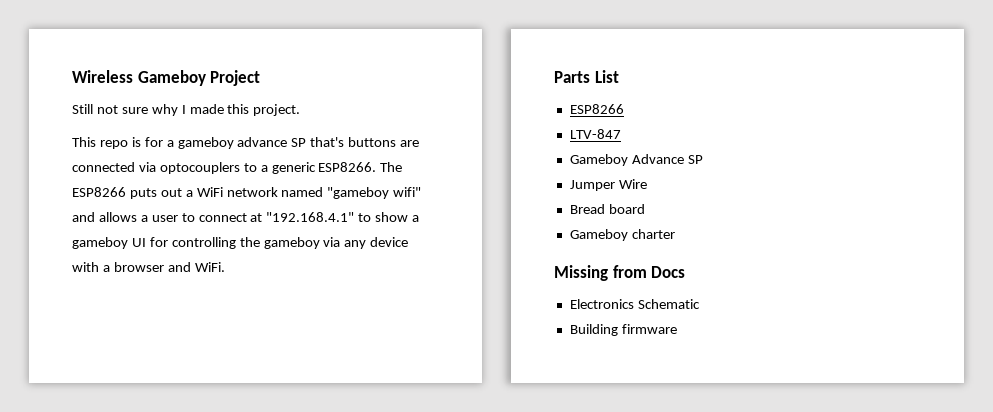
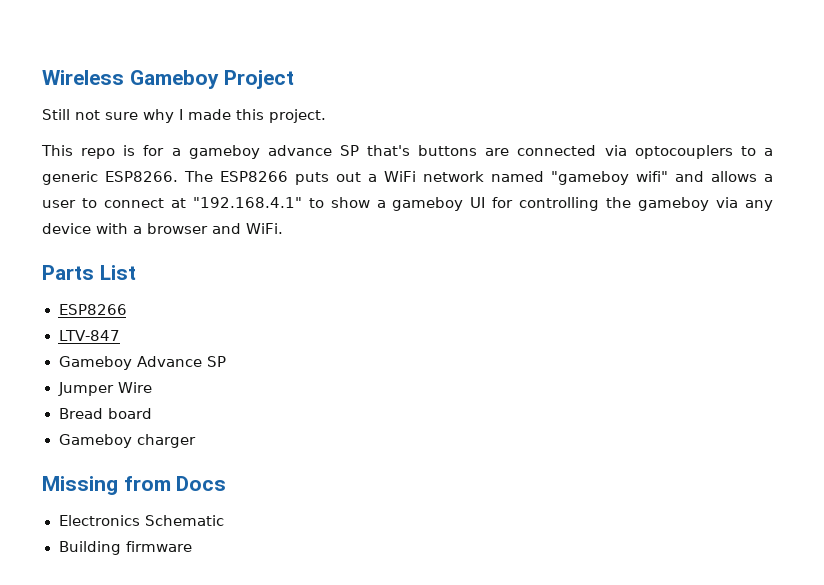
[631,229,675,239] charter -> [136,434,196,448] charger

